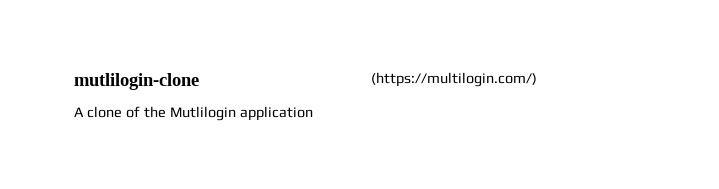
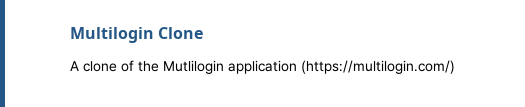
[74,73,199,90] mutlilogin-clone -> [70,27,204,43] Multilogin Clone

